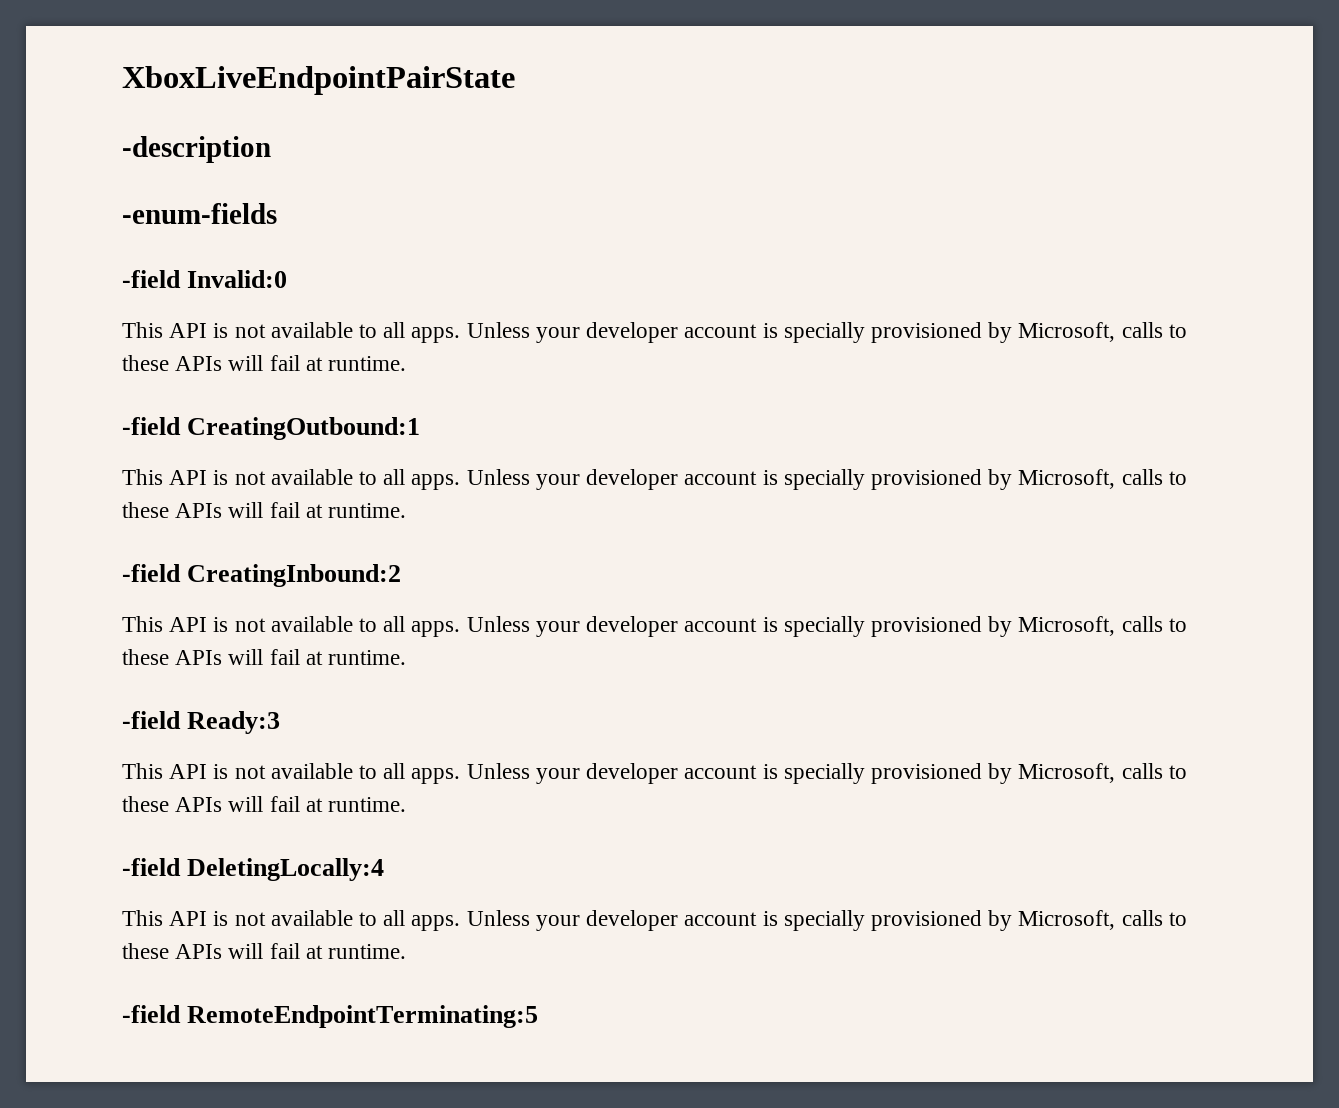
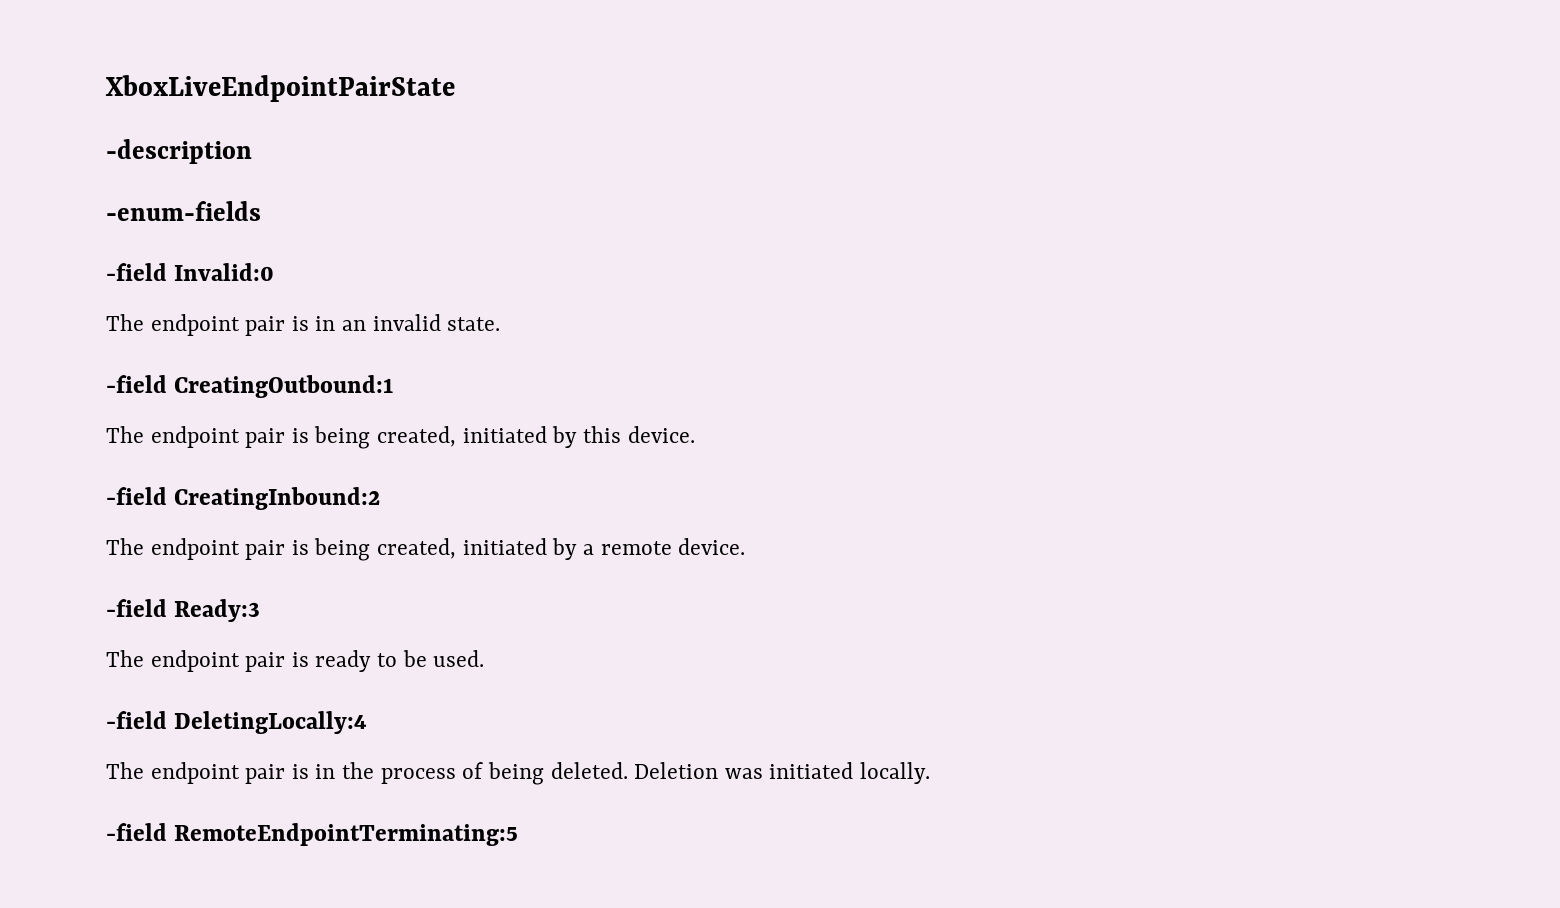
[122,322,1187,343] [122,355,407,371] [122,417,421,440] [122,469,1187,490] [122,502,407,518] [122,564,402,587] [122,616,1187,637] [122,649,407,665] [122,711,281,734] [122,763,1187,784] [122,796,407,812] [122,858,385,881] [122,910,1187,931] [122,943,407,959] This API is not available to all apps. Unless your developer account is specially provisioned by Microsoft, calls to these APIs will fail at runtime. // -field CreatingOutbound:1 // This API is not available to all apps. Unless your developer account is specially provisioned by Microsoft, calls to these APIs will fail at runtime. // -field CreatingInbound:2 // This API is not available to all apps. Unless your developer account is specially provisioned by Microsoft, calls to these APIs will fail at runtime. // -field Ready:3 // This API is not available to all apps. Unless your developer account is specially provisioned by Microsoft, calls to these APIs will fail at runtime. // -field DeletingLocally:4 // This API is not available to all apps. Unless your developer account is specially provisioned by Microsoft, calls to these APIs will fail at runtime. -> [106,314,501,336] [106,375,395,398] [106,426,695,449] [106,487,381,510] [106,538,746,561] [106,599,261,622] [106,650,485,672] [106,711,368,734] [106,762,930,785] The endpoint pair is in an invalid state. // -field CreatingOutbound:1 // The endpoint pair is being created, initiated by this device. // -field CreatingInbound:2 // The endpoint pair is being created, initiated by a remote device. // -field Ready:3 // The endpoint pair is ready to be used. // -field DeletingLocally:4 // The endpoint pair is in the process of being deleted. Deletion was initiated locally.

